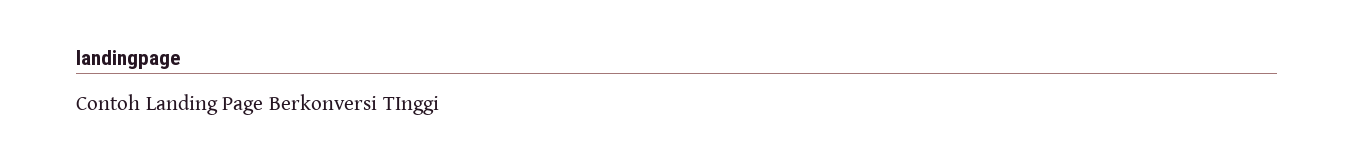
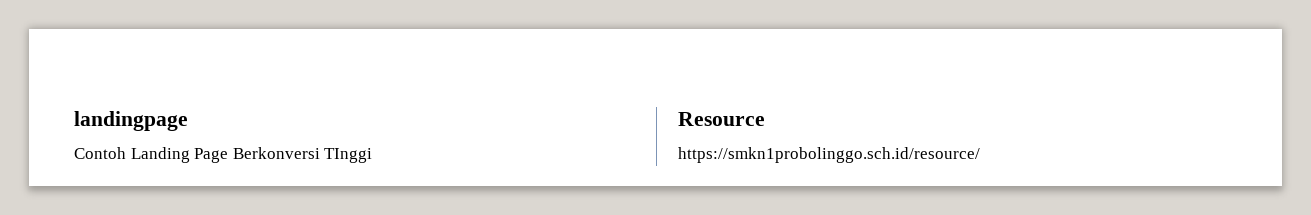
(439, 105) none -> [678,112,765,126] [678,147,980,163] // Resource // https://smkn1probolinggo.sch.id/resource/

